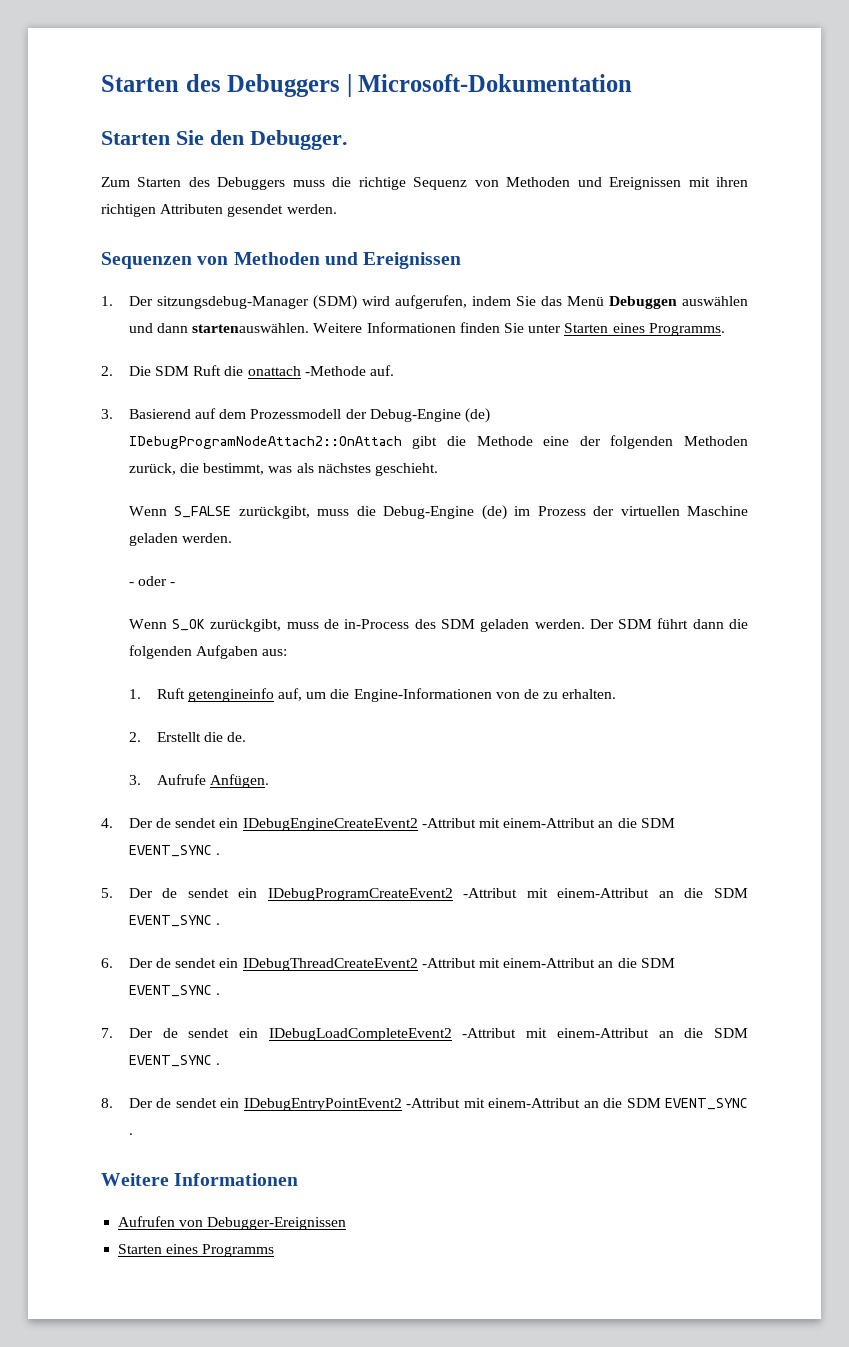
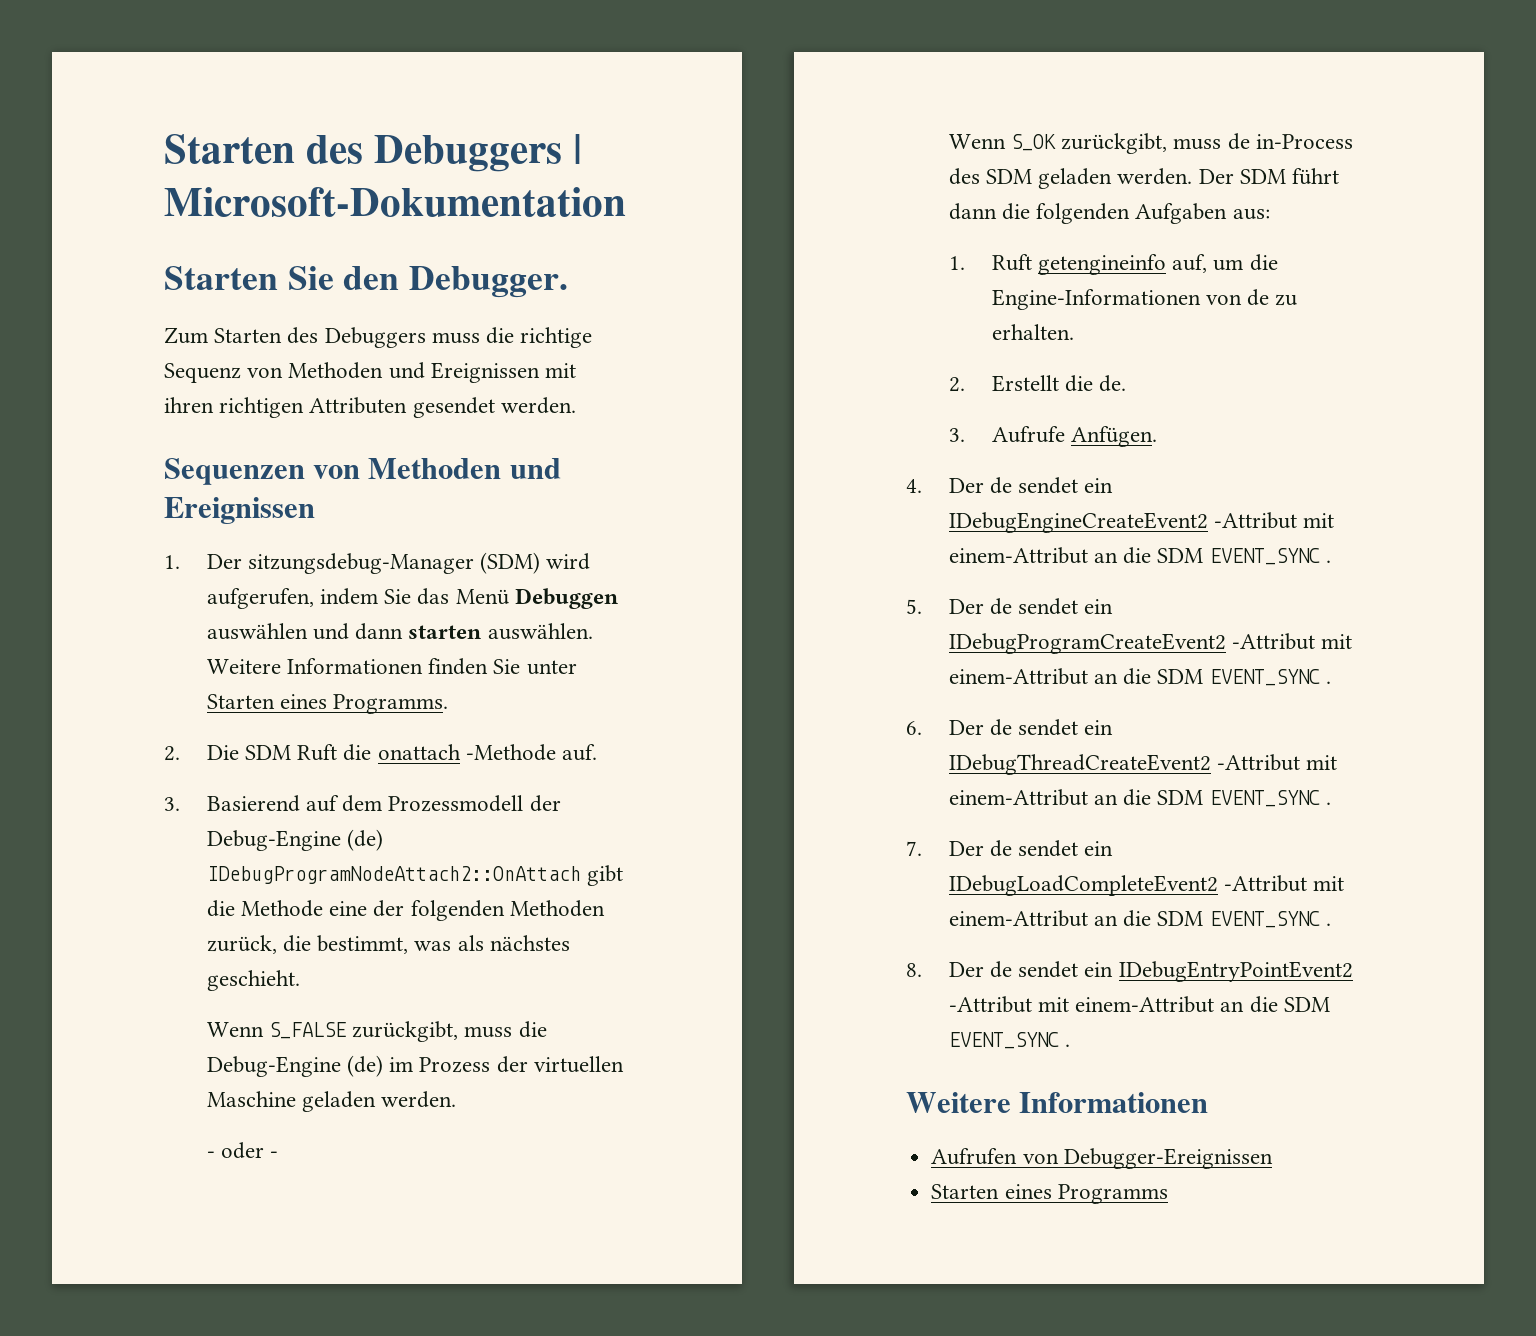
[192,323,310,333] startenauswählen. -> [408,623,593,640] starten auswählen.

